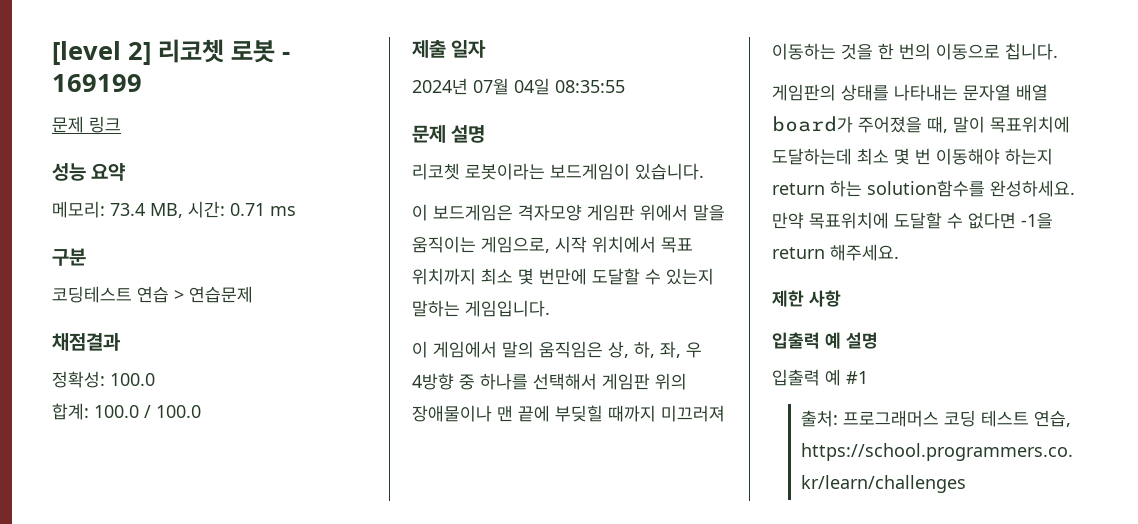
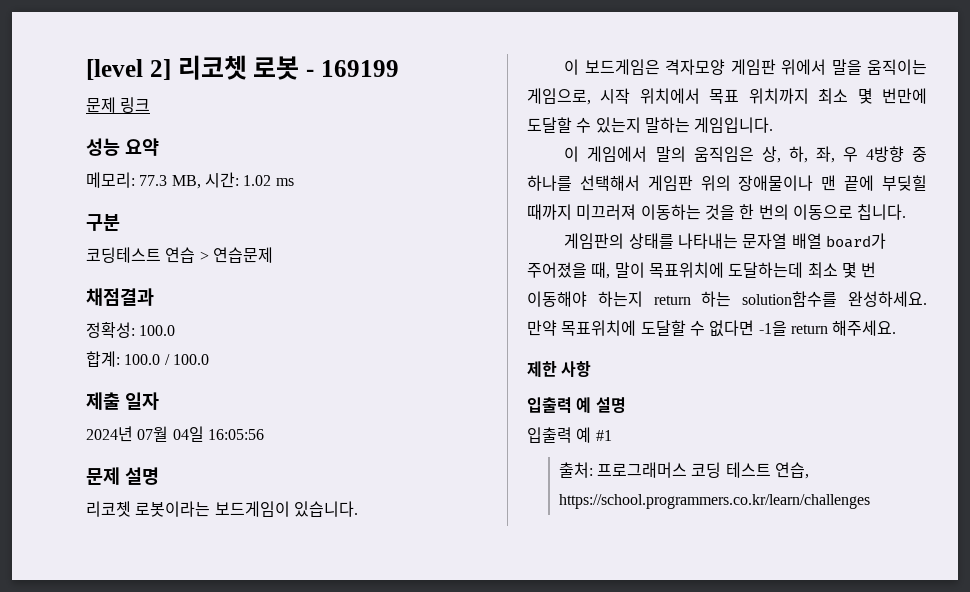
[110,203,145,216] 73.4 -> [139,175,168,186] 77.3
[230,203,265,216] 0.71 -> [243,175,272,186] 1.02
[555,80,625,93] 08:35:55 -> [207,429,264,440] 16:05:56

